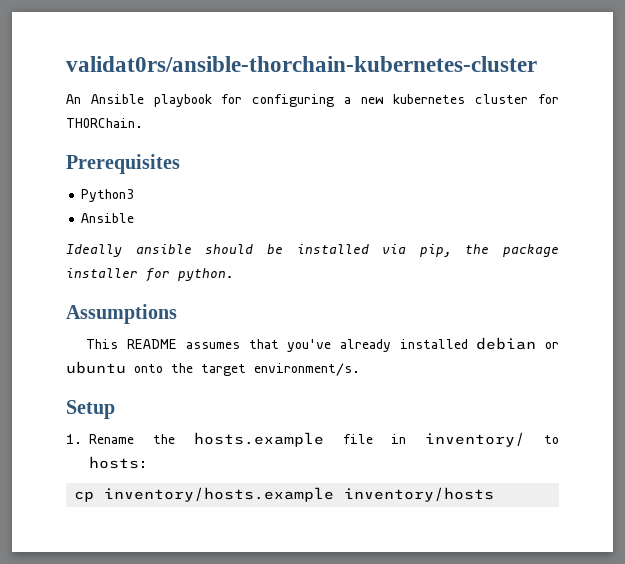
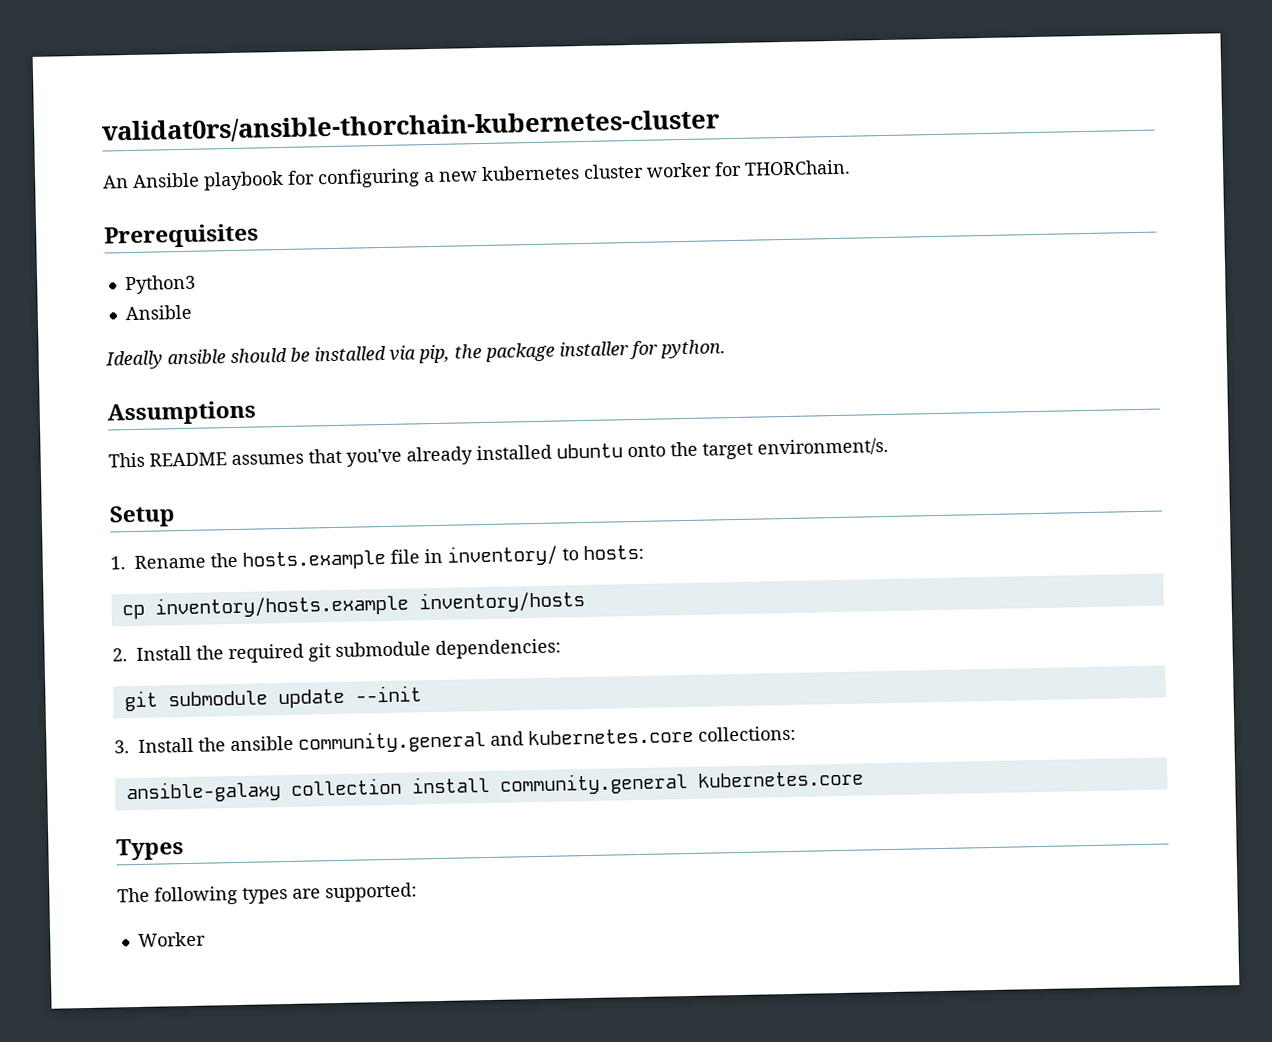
(529, 99) none -> [646,162,712,178] worker
[476,337,559,350] debian or -> (552, 452) none
(495, 494) none -> [112,638,561,664] [123,685,422,712] [114,725,796,754] [125,770,864,804] [116,838,184,861] [117,882,417,906] [137,931,206,948] // 2. Install the required git submodule dependencies: // git submodule update --init // 3. Install the ansible community.general and kubernetes.core collections: // ansible-galaxy collection install community.general kubernetes.core // Types // The following types are supported: // Worker

